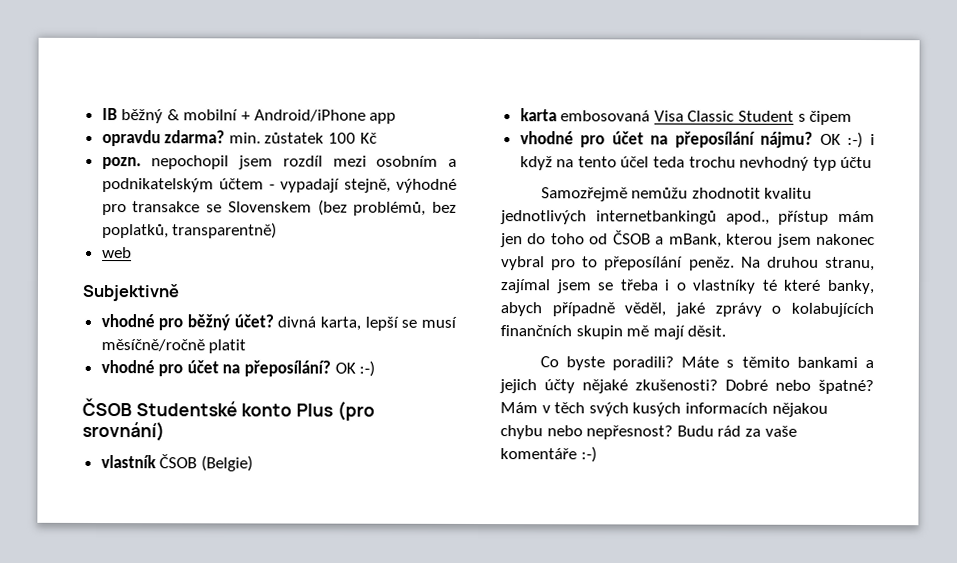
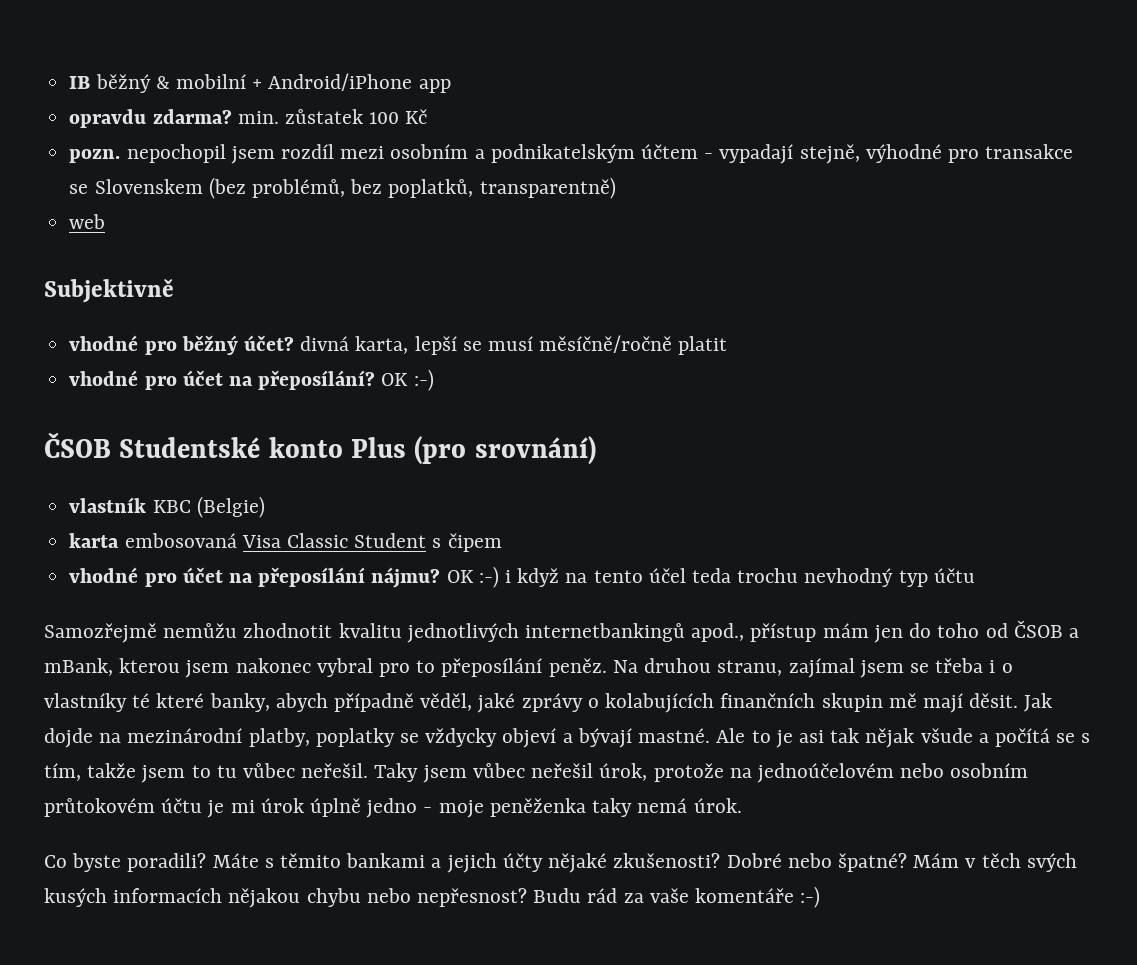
[159,454,198,469] ČSOB -> [152,500,191,513] KBC
(727, 331) none -> [1024,693,1053,712] [44,728,1091,748] [44,763,1029,783] [44,798,742,818] Jak dojde na mezinárodní platby, poplatky se vždycky objeví a bývají mastné. Ale to je asi tak nějak všude a počítá se s tím, takže jsem to tu vůbec neřešil. Taky jsem vůbec neřešil úrok, protože na jednoúčelovém nebo osobním průtokovém účtu je mi úrok úplně jedno - moje peněženka taky nemá úrok.

